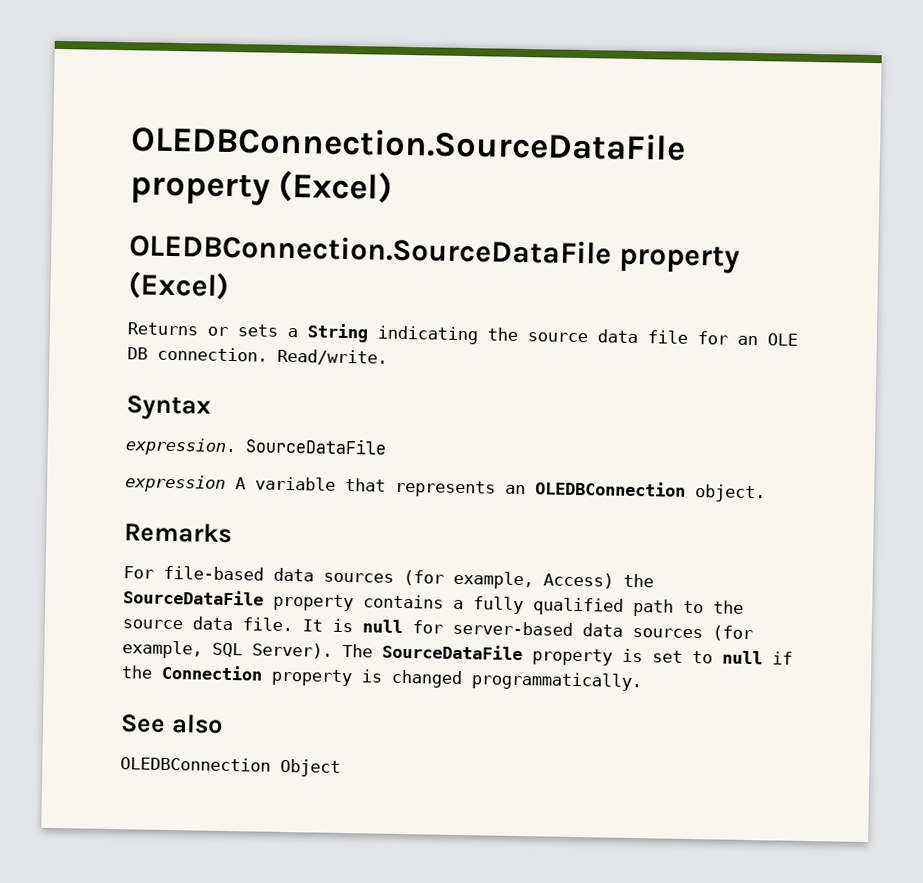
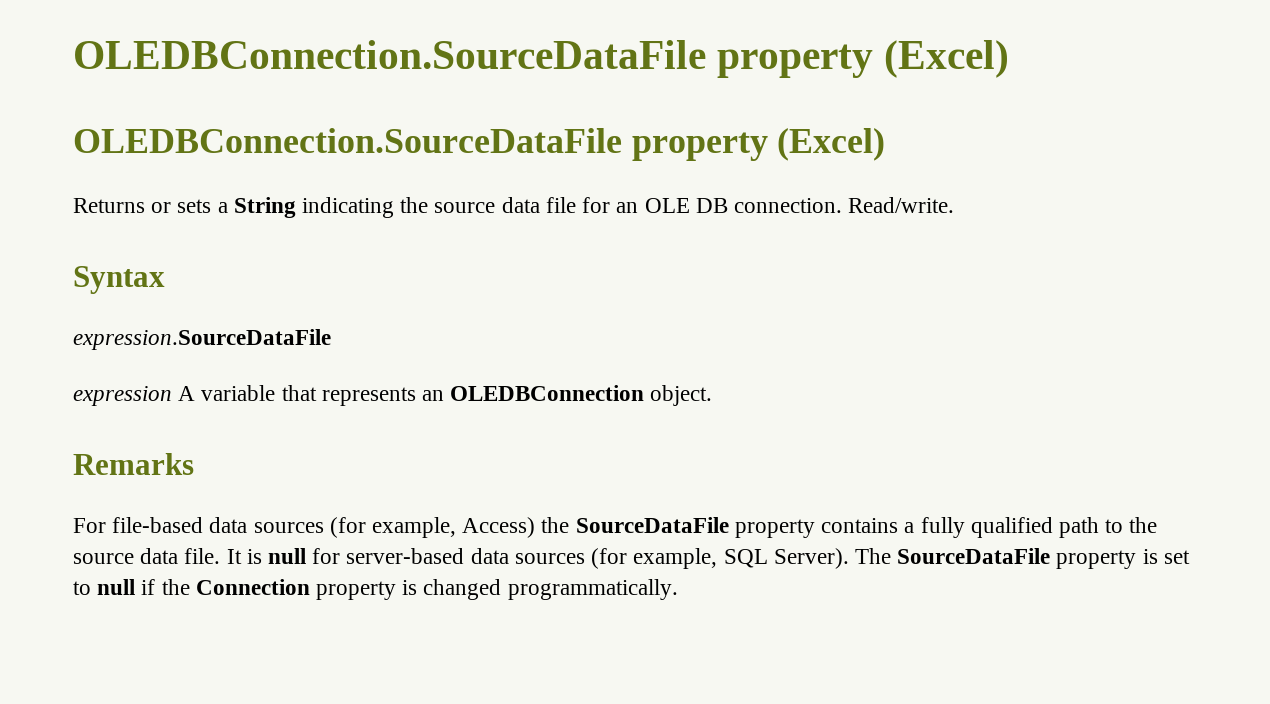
[125,437,387,457] expression. SourceDataFile -> [73,329,331,350] expression.SourceDataFile
[120,714,223,734] [120,756,341,777] // See also // OLEDBConnection Object -> (678, 589) none

